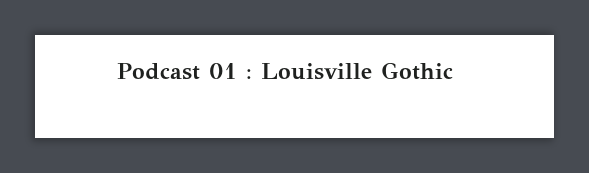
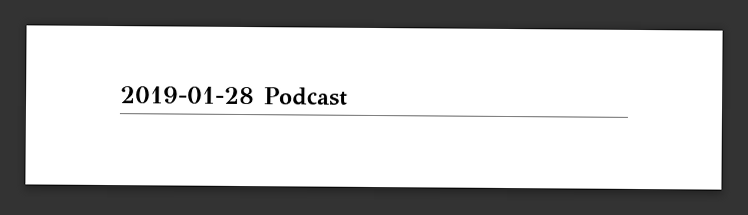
[117,62,453,80] Podcast 01 : Louisville Gothic -> [120,86,348,106] 2019-01-28 Podcast

